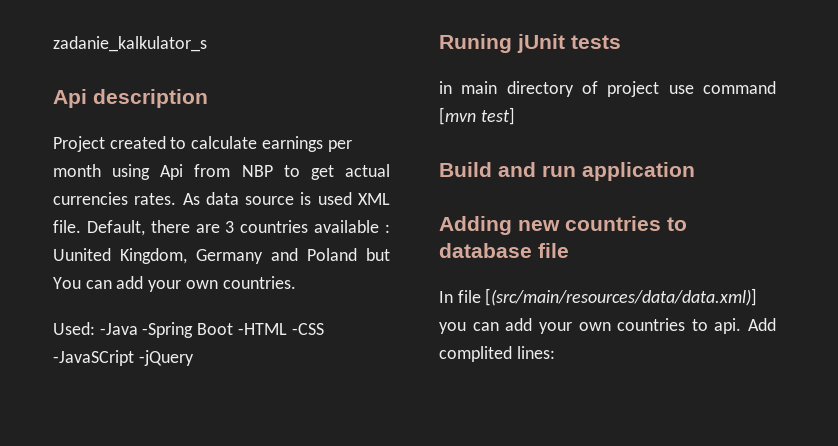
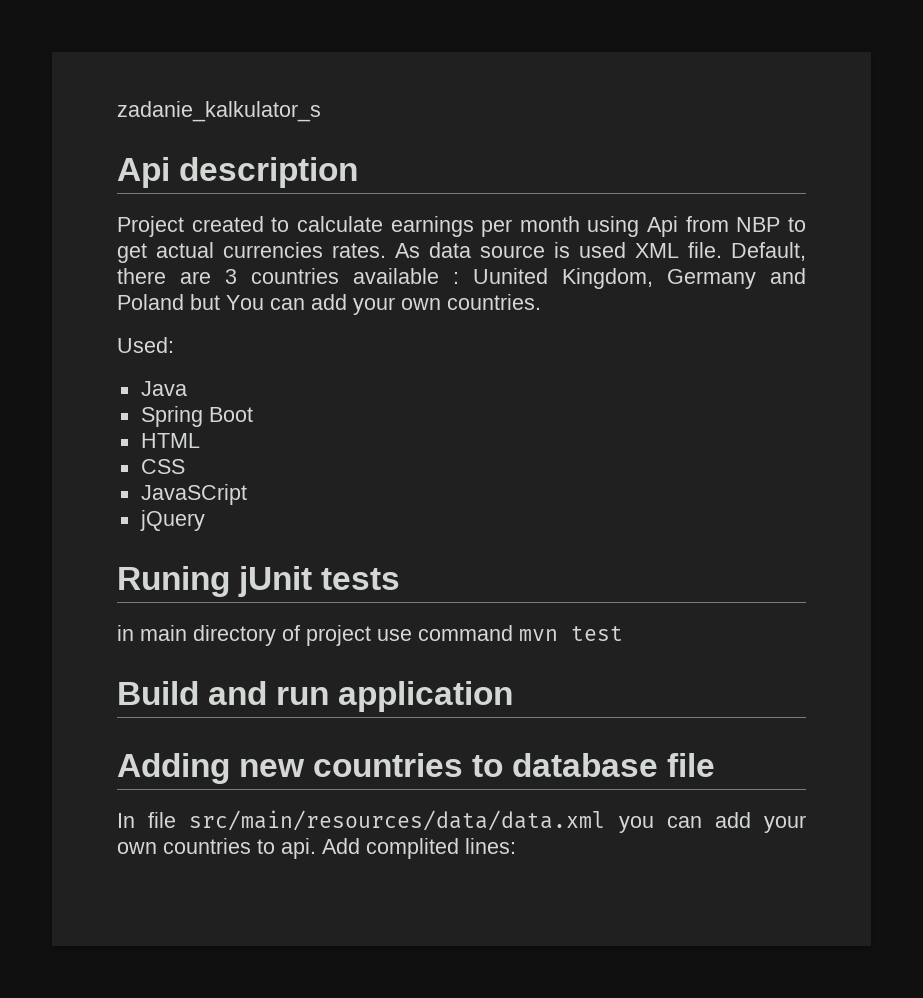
[99,322,194,338] -Java -Spring -> [140,381,187,396] [140,406,203,427] // Java // Spring
[237,323,324,335] [53,350,194,366] -HTML -CSS -JavaSCript -jQuery -> [140,433,200,448] [140,459,185,474] [140,484,247,505] [139,510,205,531] // HTML // CSS // JavaSCript // jQuery
[439,107,515,125] [mvn test] -> [519,626,623,641] mvn test
[485,288,758,306] [(src/main/resources/data/data.xml)] -> [189,810,606,831] src/main/resources/data/data.xml

